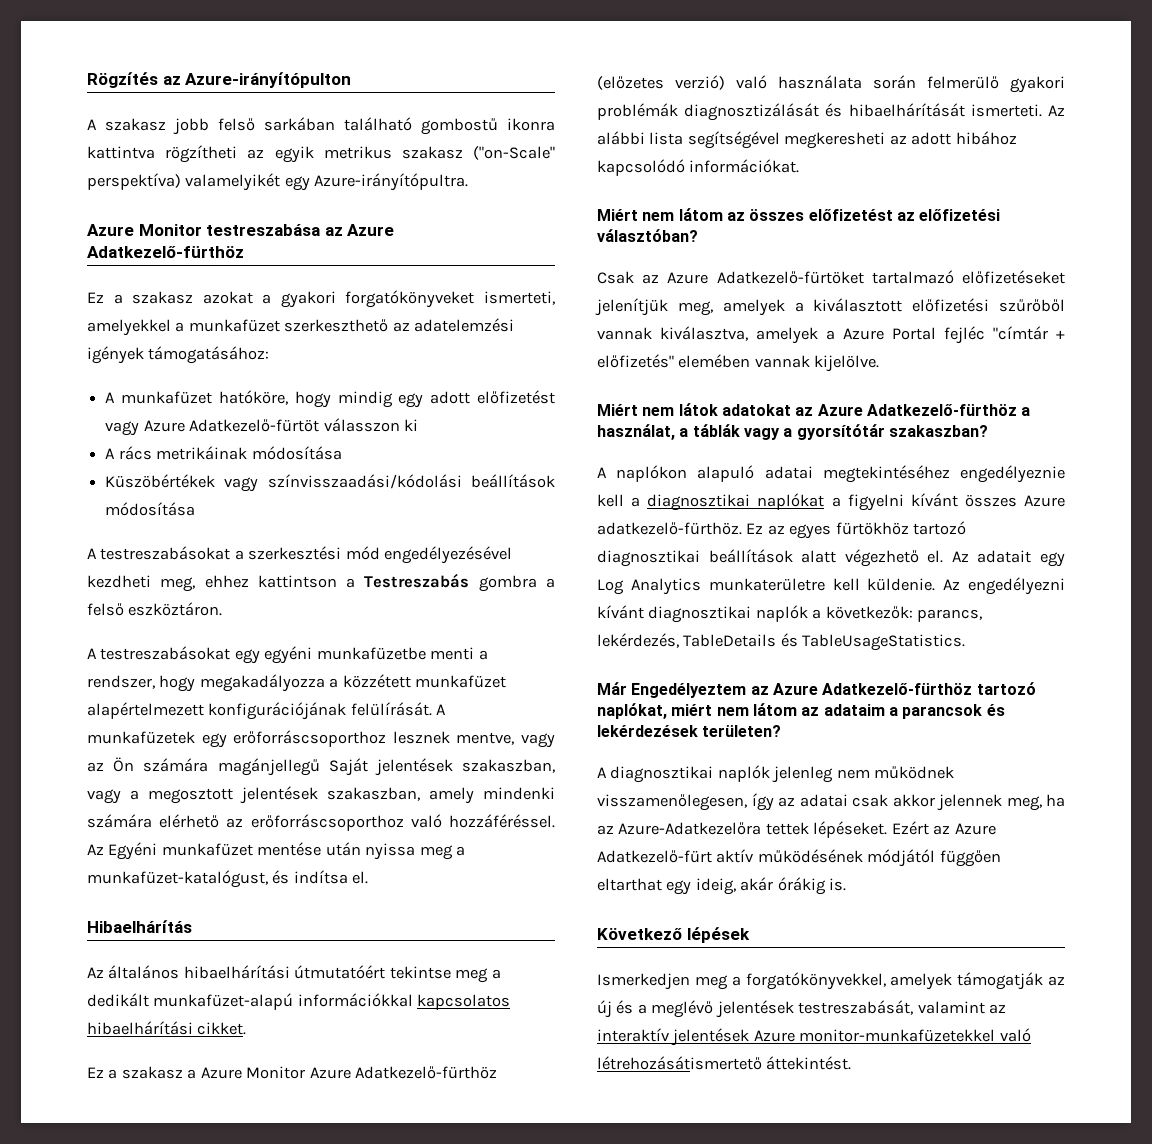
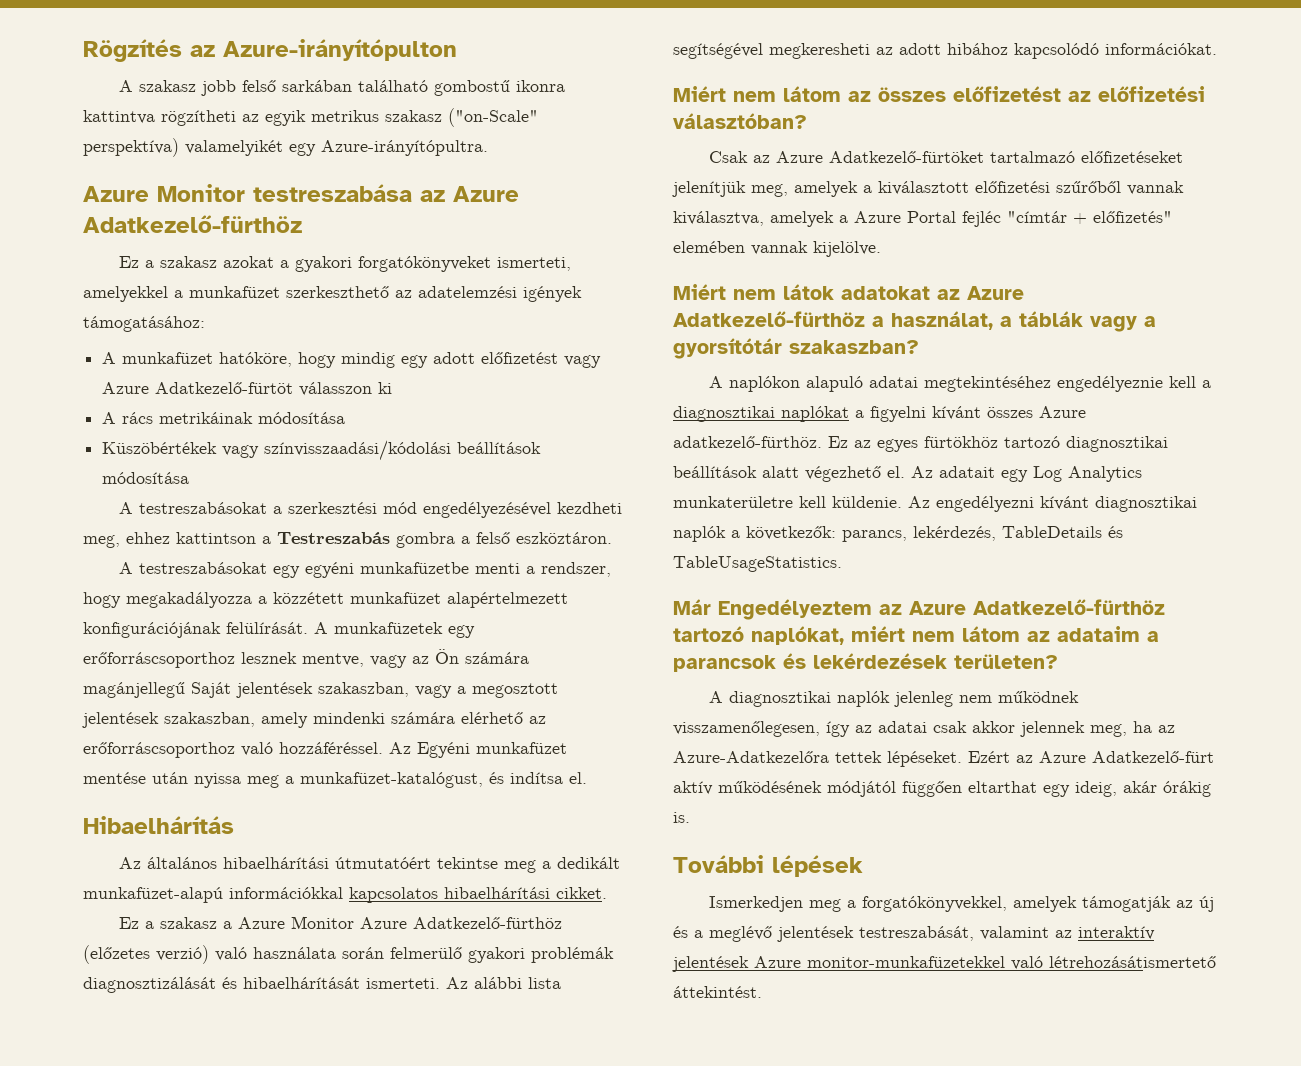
[597,928,682,940] Következő -> [673,855,764,873] További

